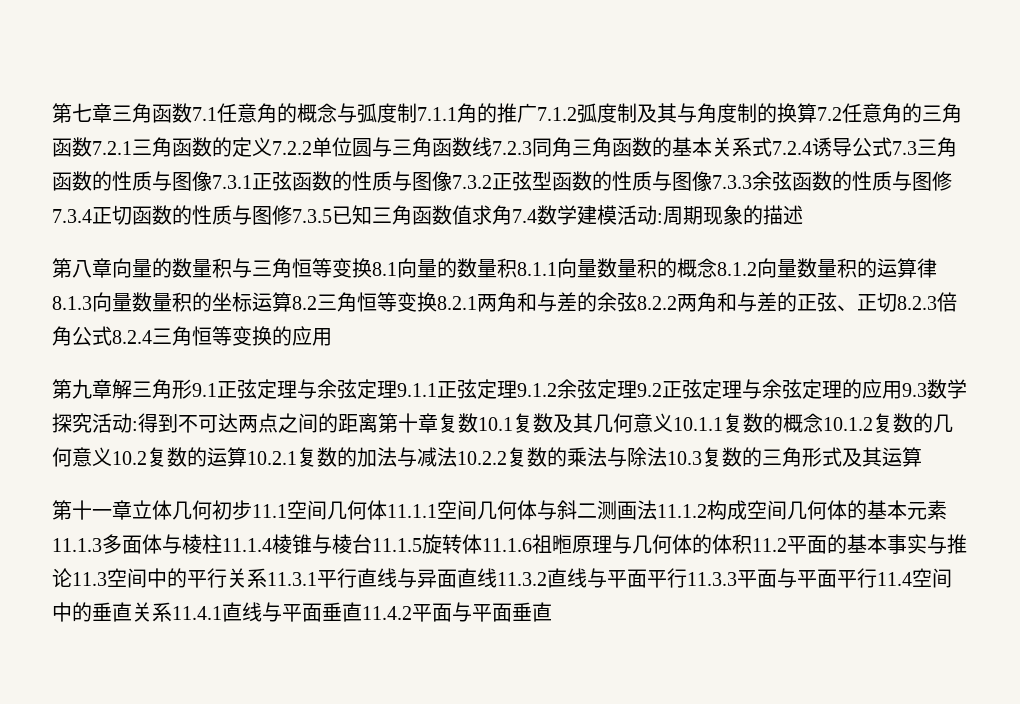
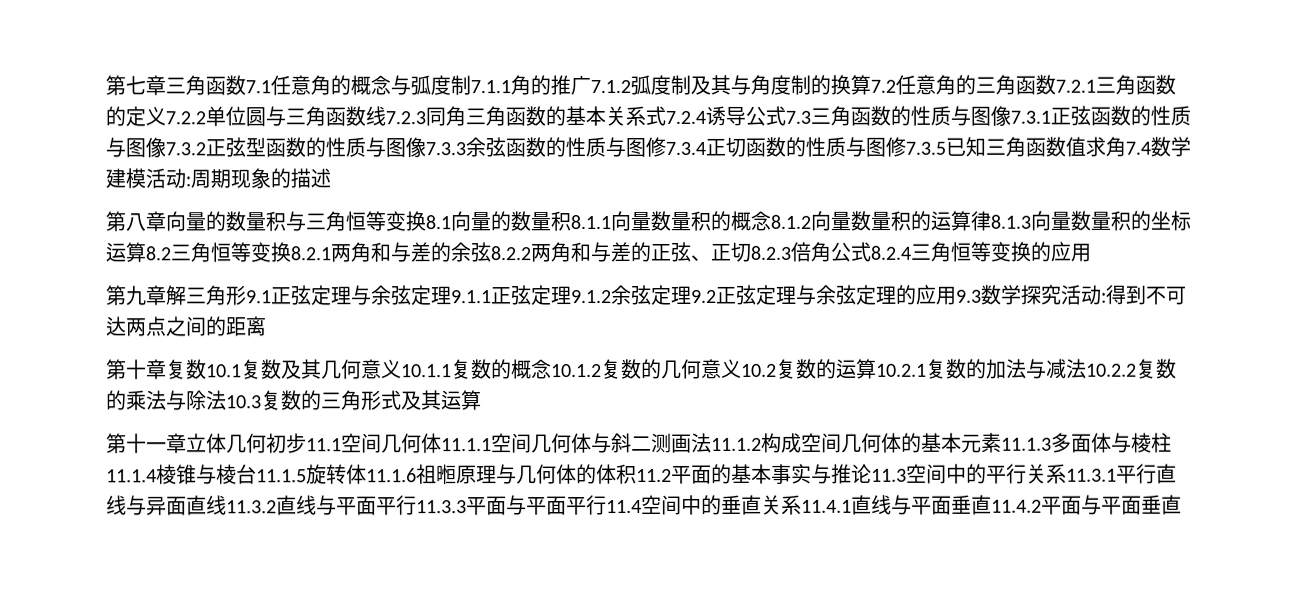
(378, 423) none -> (267, 326) //

